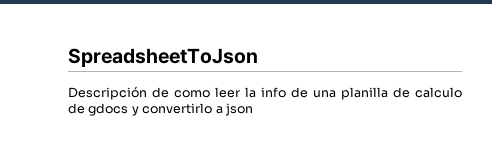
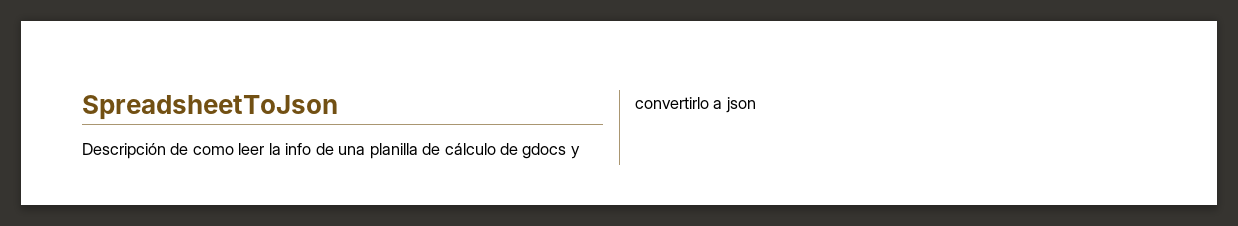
[415,87,462,98] calculo -> [444,143,496,155] cálculo

